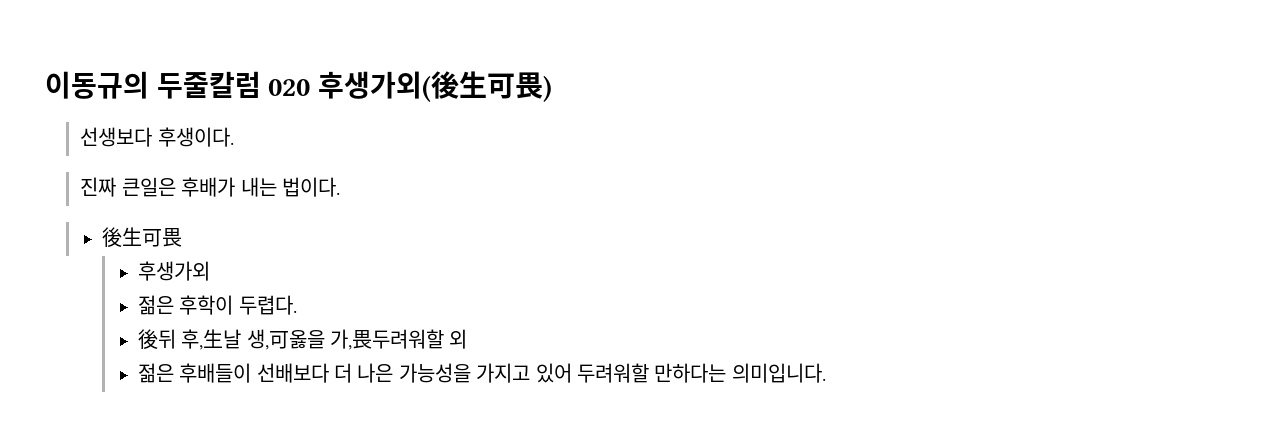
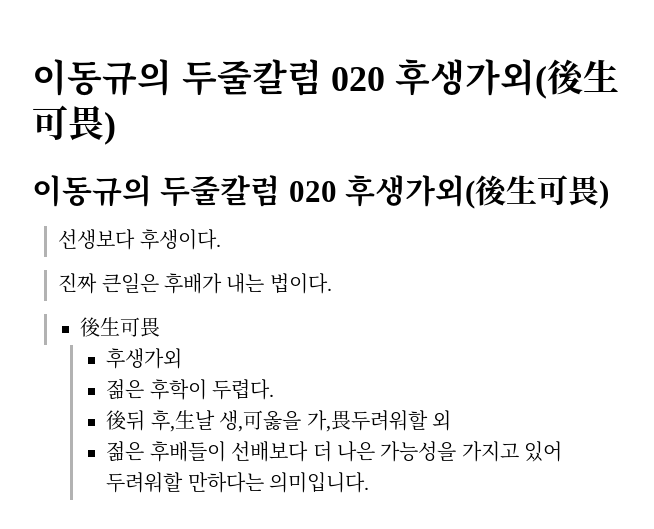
[45,71,552,102] 이동규의 두줄칼럼 020 후생가외(後生可畏) -> [32,59,620,99] [32,105,116,145] [32,175,610,209] 이동규의 두줄칼럼 020 후생가외(後生可畏) // 이동규의 두줄칼럼 020 후생가외(後生可畏)

